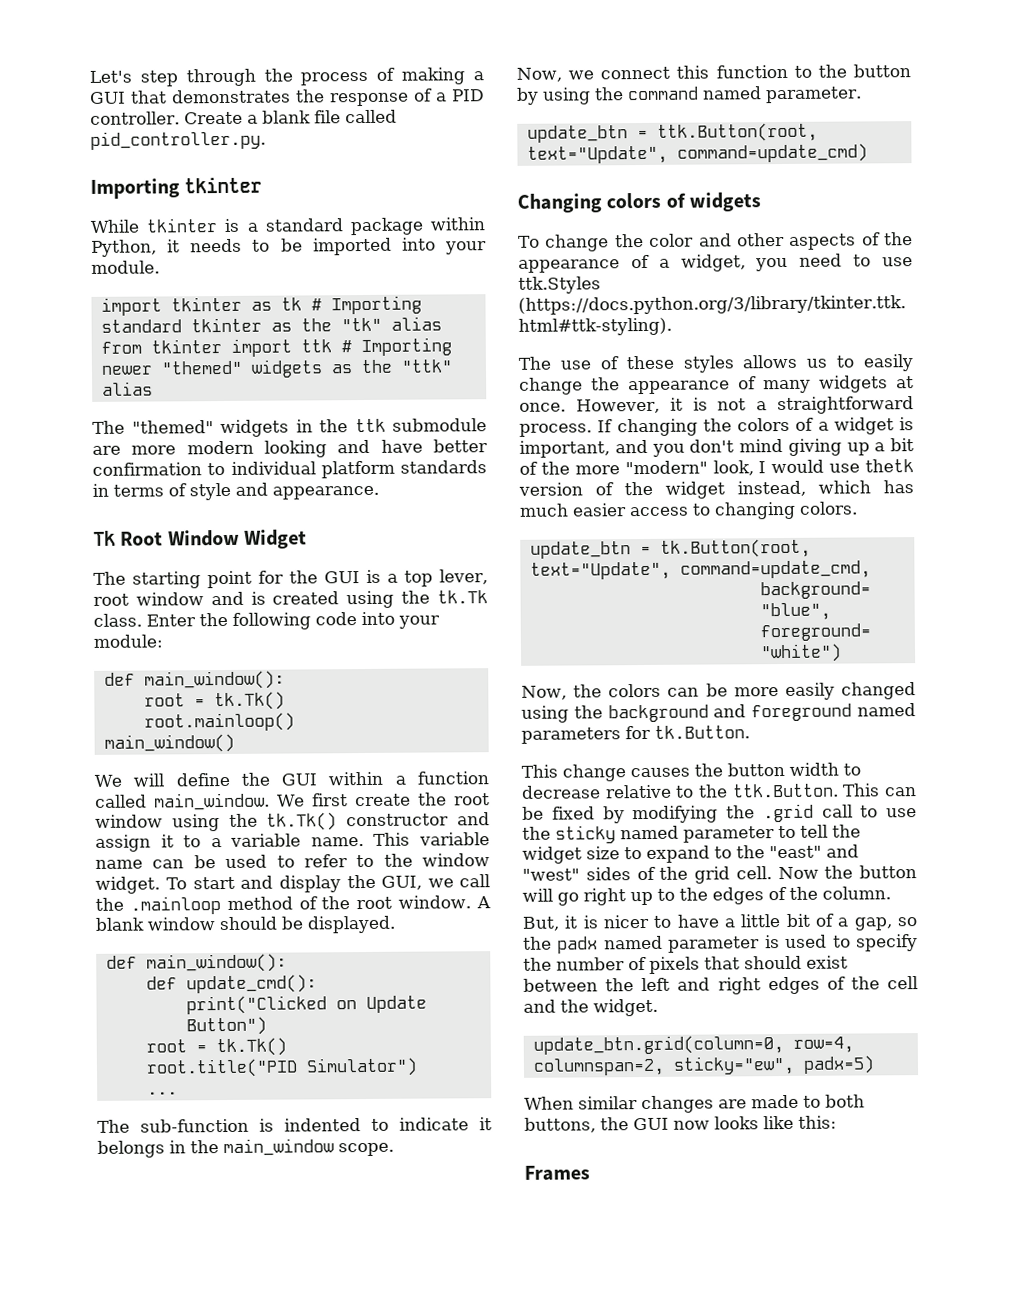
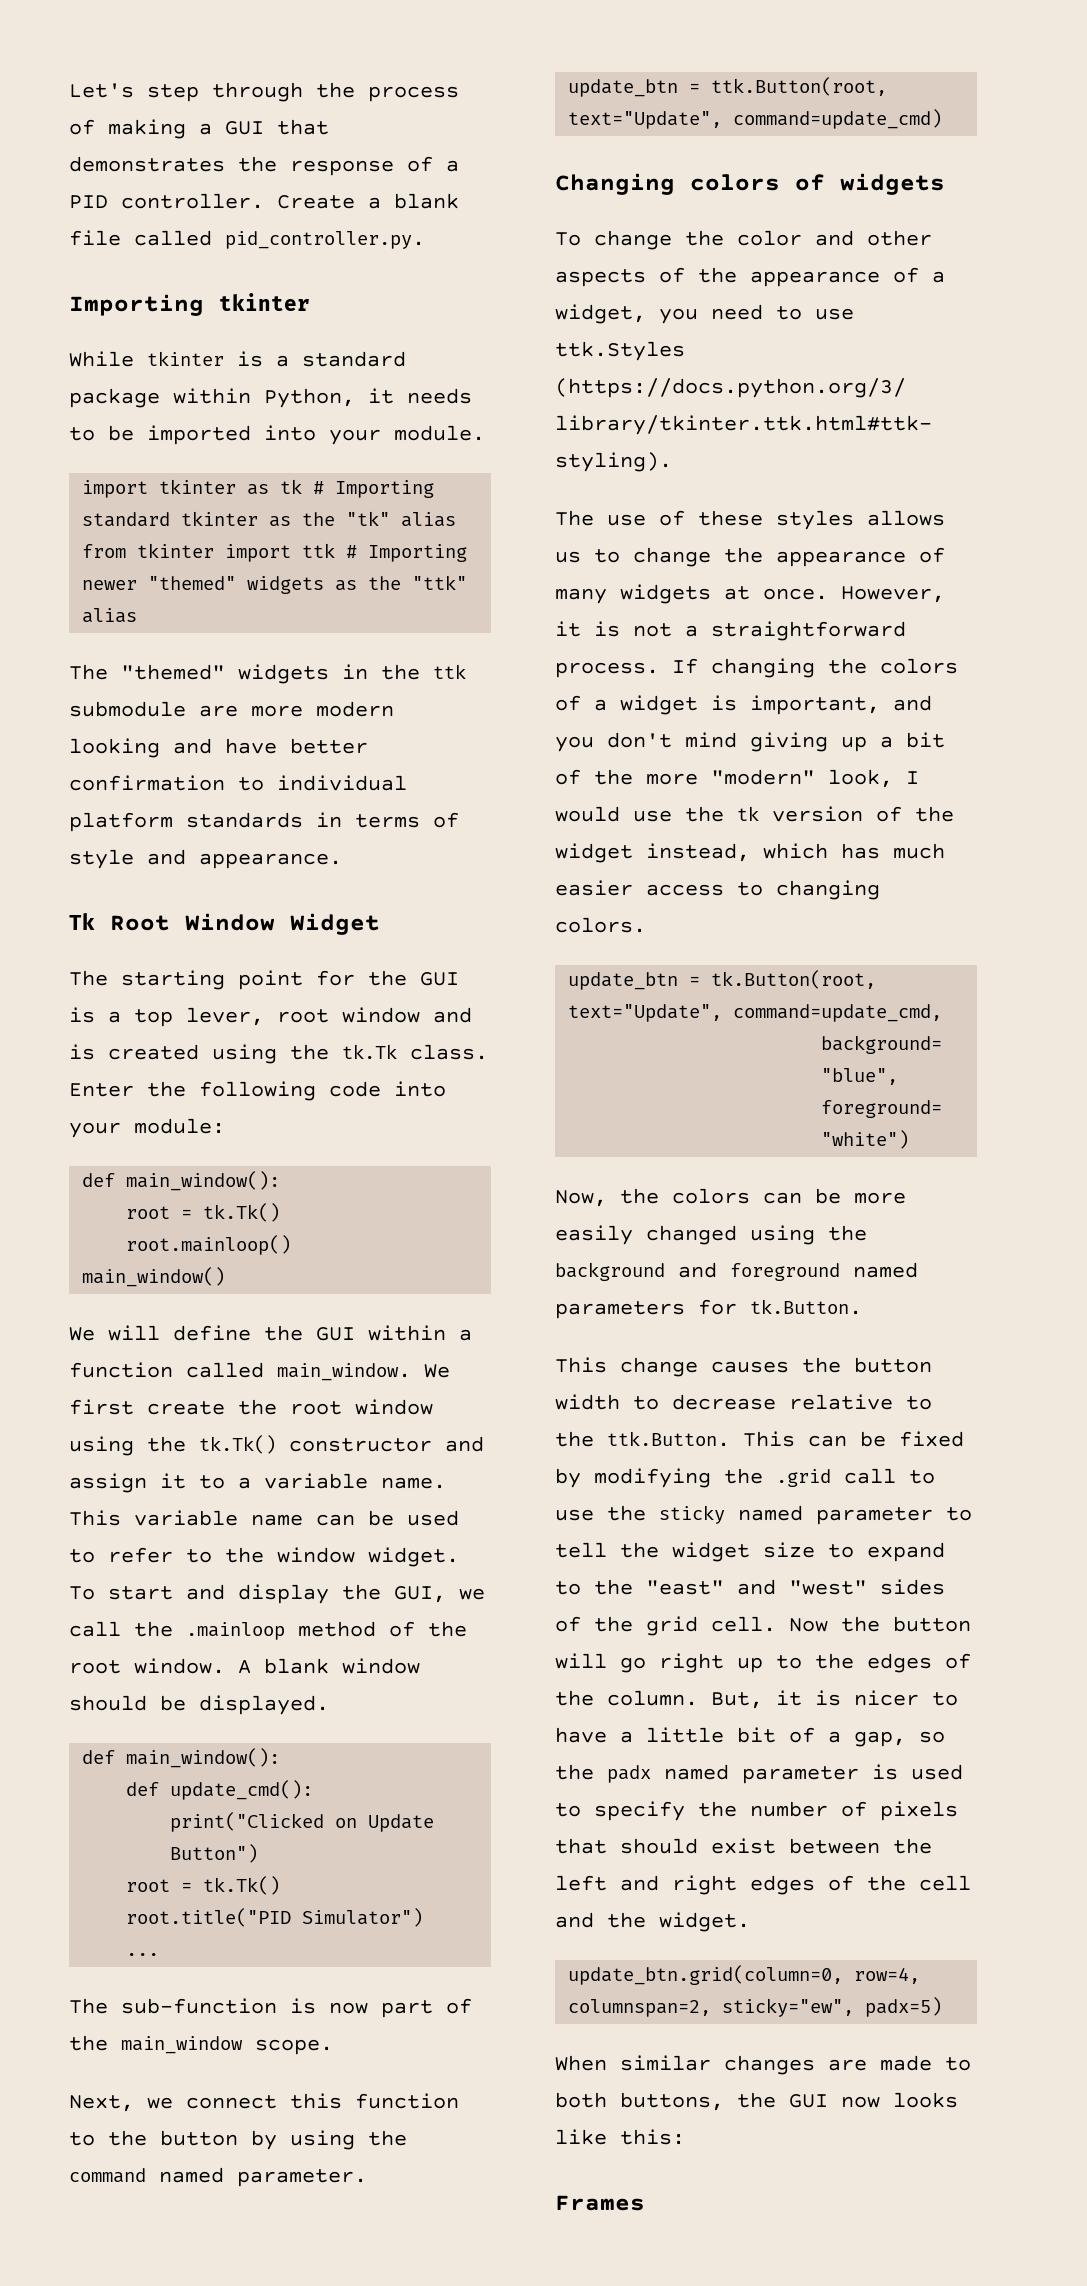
[284,1117,492,1132] [97,1140,186,1158] indented to indicate it belongs in -> [329,1998,472,2018] now part of
[516,67,562,82] Now, -> [69,2095,134,2112] Next,
[863,354,914,372] easily -> (620, 556) none
[865,459,914,473] thetk -> [685,806,759,822] the tk
(891, 893) // -> (698, 1698) none

